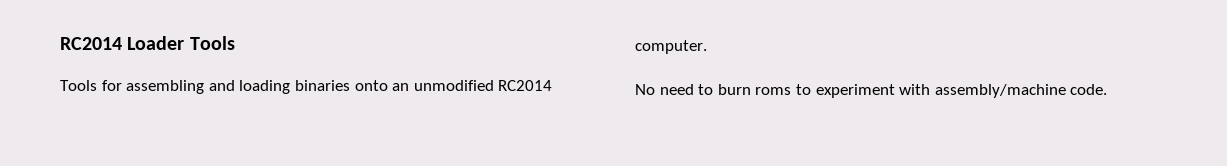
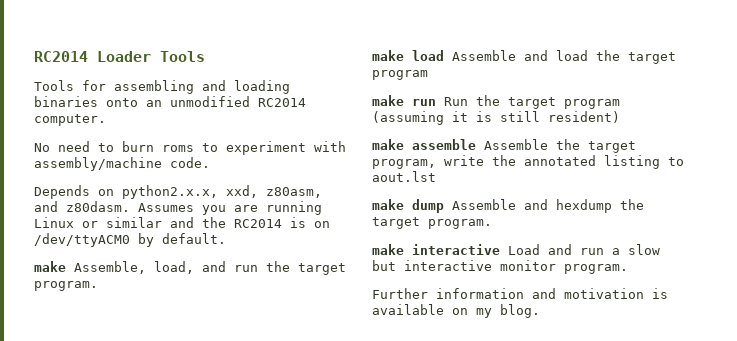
(1108, 89) none -> [34,185,322,199] [34,201,322,215] [34,217,330,228] [34,233,226,247] [34,261,346,275] [34,281,98,291] [372,50,676,64] [372,70,428,80] [372,95,620,109] [372,111,620,125] [372,139,636,153] [372,155,684,169] [372,171,436,182] [372,199,644,213] [372,217,492,229] [372,244,660,255] [372,260,628,274] [372,288,668,299] [372,304,540,318] // Depends on python2.x.x, xxd, z80asm, and z80dasm. Assumes you are running Linux or similar and the RC2014 is on /dev/ttyACM0 by default. // make Assemble, load, and run the target program. // make load Assemble and load the target program // make run Run the target program (assuming it is still resident) // make assemble Assemble the target program, write the annotated listing to aout.lst // make dump Assemble and hexdump the target program. // make interactive Load and run a slow but interactive monitor program. // Further information and motivation is available on my blog.

